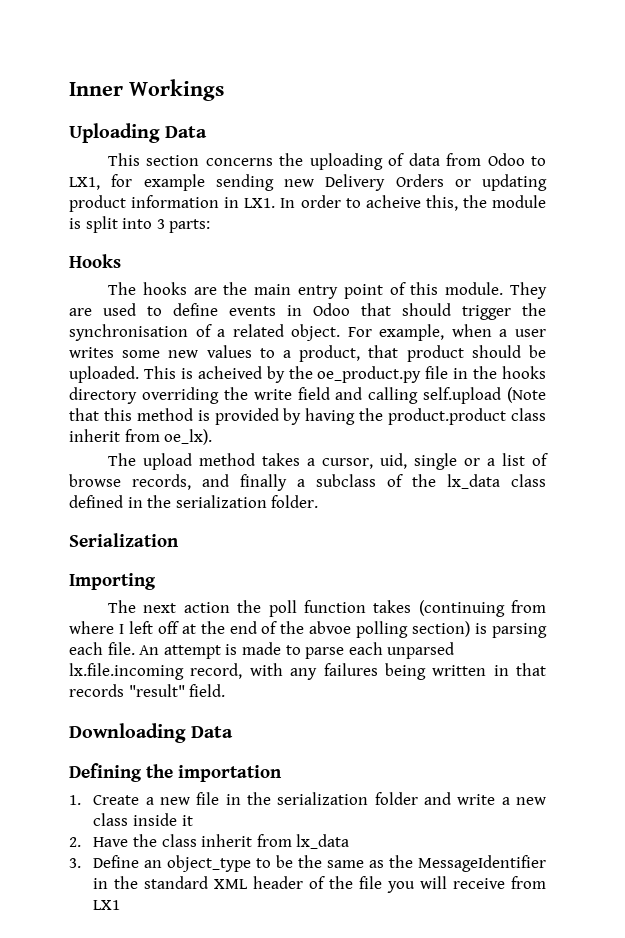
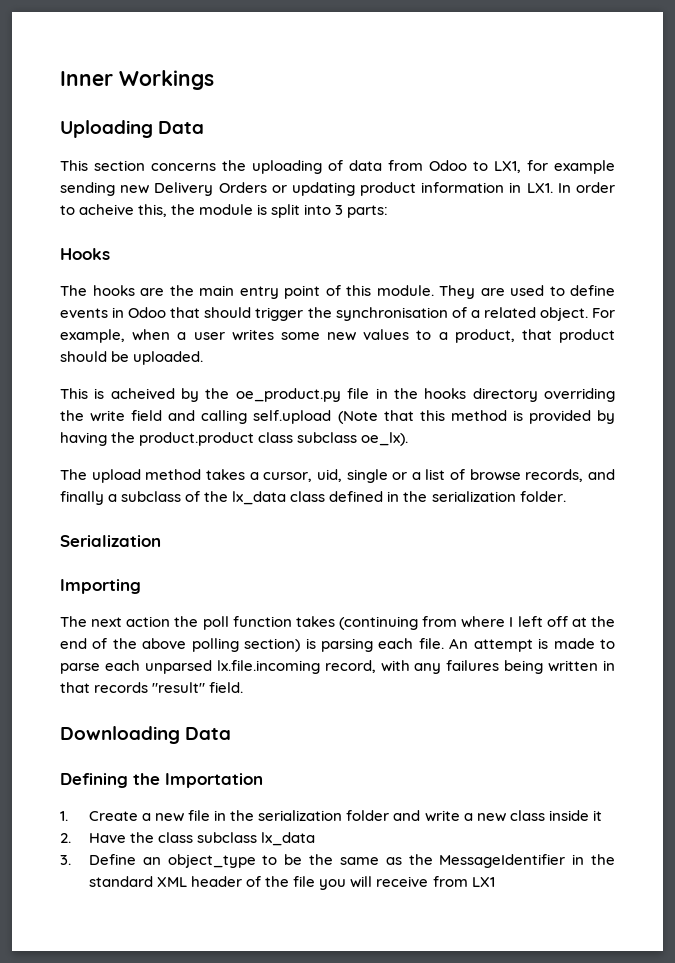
(139, 374) none -> (204, 358) //
[69,429,160,442] inherit from -> [297,432,358,443] subclass
[309,621,352,634] abvoe -> [142,638,187,649] above
[178,765,282,782] importation -> [165,773,263,788] Importation
[201,834,292,847] inherit from -> [197,832,258,843] subclass

